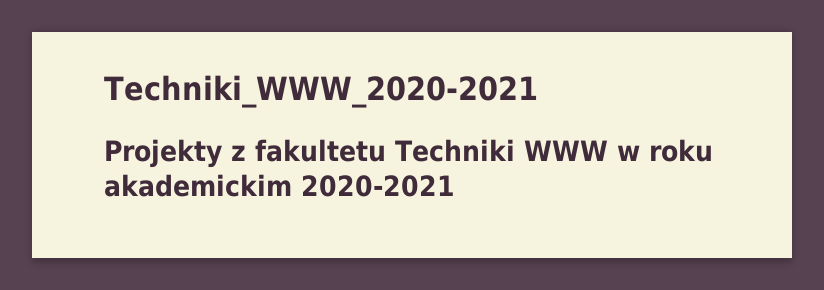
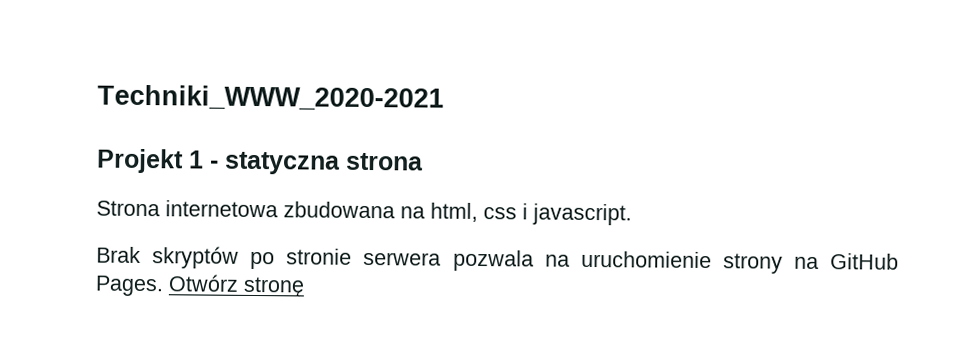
[104,139,713,168] [104,174,455,197] Projekty z fakultetu Techniki WWW w roku akademickim 2020-2021 -> [96,148,424,175] [96,200,632,226] [96,246,900,274] [95,274,305,298] Projekt 1 - statyczna strona // Strona internetowa zbudowana na html, css i javascript. // Brak skryptów po stronie serwera pozwala na uruchomienie strony na GitHub Pages. Otwórz stronę

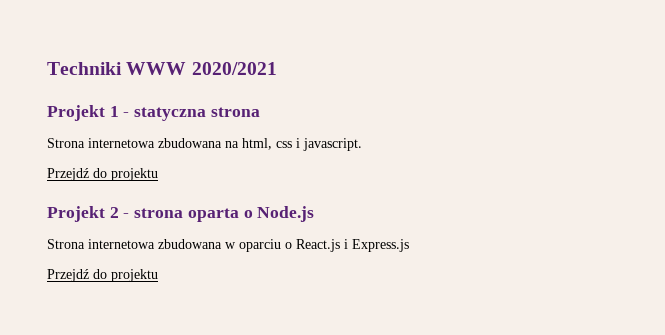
[97,84,444,112] Techniki_WWW_2020-2021 -> [47,62,277,75] Techniki WWW 2020/2021
[96,246,900,274] [95,274,305,298] Brak skryptów po stronie serwera pozwala na uruchomienie strony na GitHub Pages. Otwórz stronę -> [47,168,158,181] [47,206,315,222] [47,239,409,252] [47,269,158,282] Przejdź do projektu // Projekt 2 - strona oparta o Node.js // Strona internetowa zbudowana w oparciu o React.js i Express.js // Przejdź do projektu

